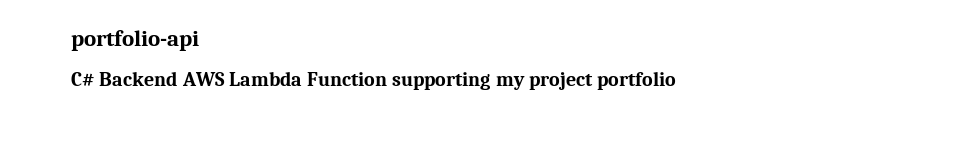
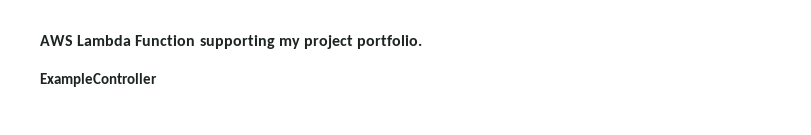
[71,30,199,51] [71,71,178,86] portfolio-api // C# Backend -> (40, 40) none
[597,71,677,90] portfolio -> [357,35,423,49] [40,73,157,87] portfolio. // ExampleController

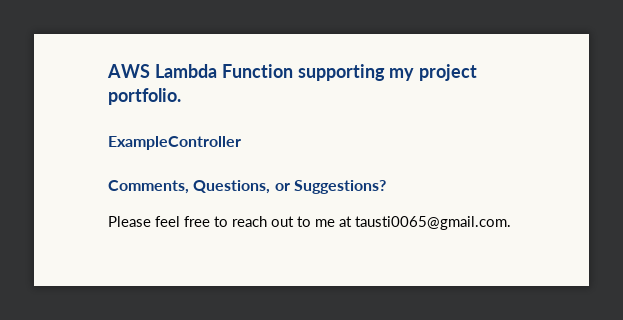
(157, 80) none -> [108,180,386,194] [108,216,511,230] // Comments, Questions, or Suggestions? // Please feel free to reach out to me at tausti0065@gmail.com.

